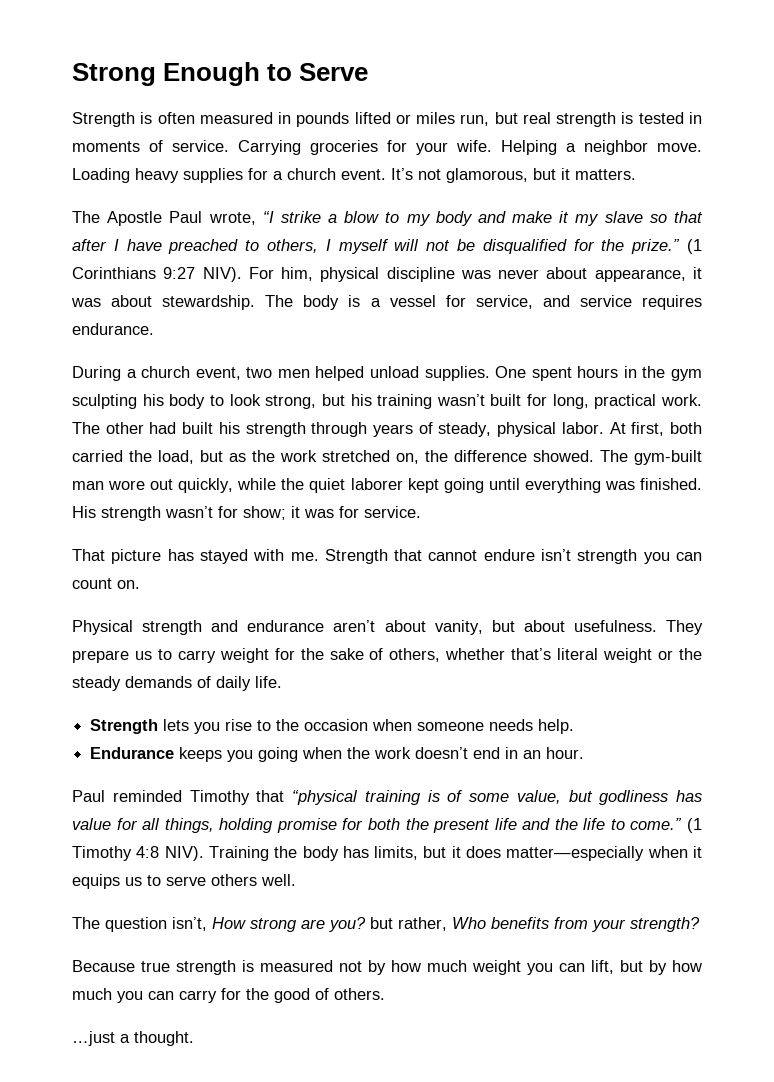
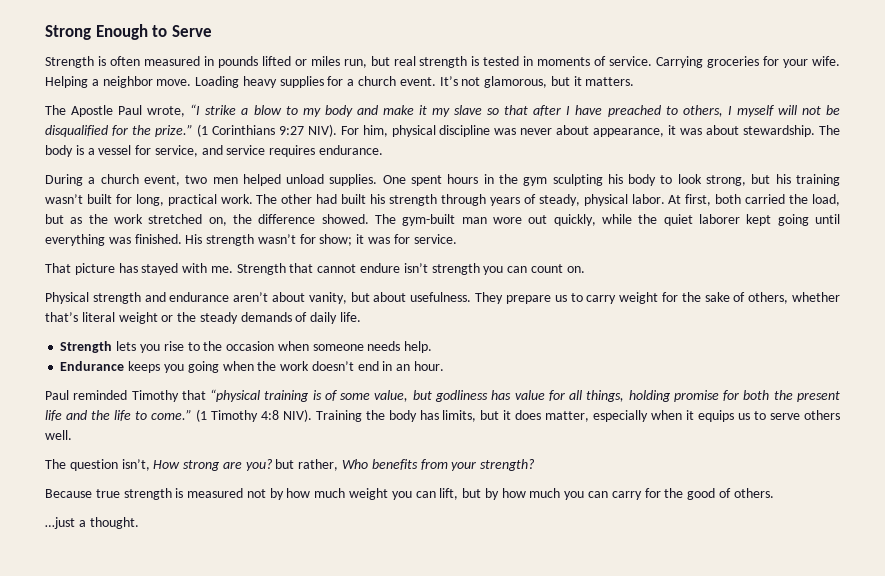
[506,846,645,861] matter—especially -> [545,410,649,422] matter, especially

